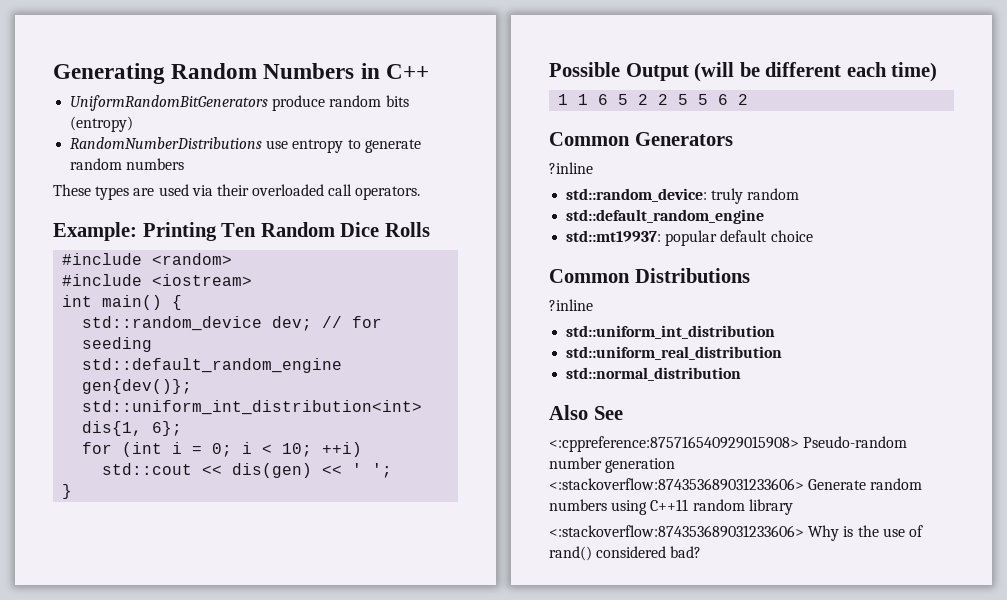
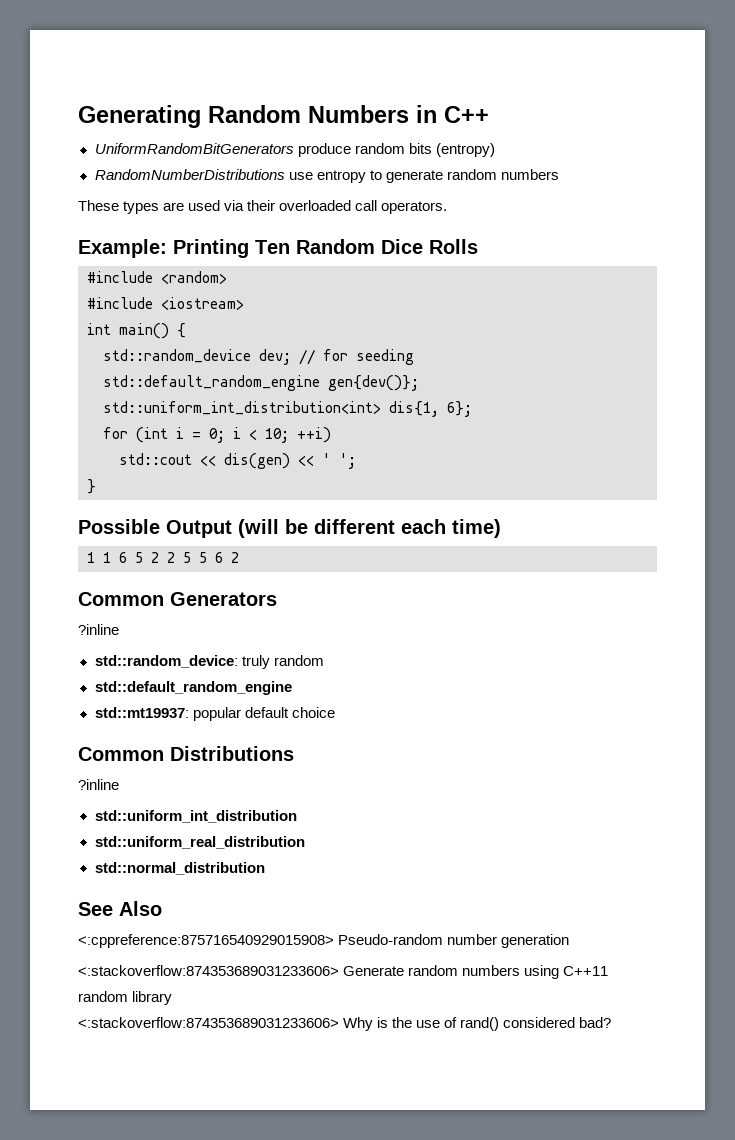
(742, 374) none -> [78,902,113,916] See
[593,406,623,420] See -> (162, 908) none

